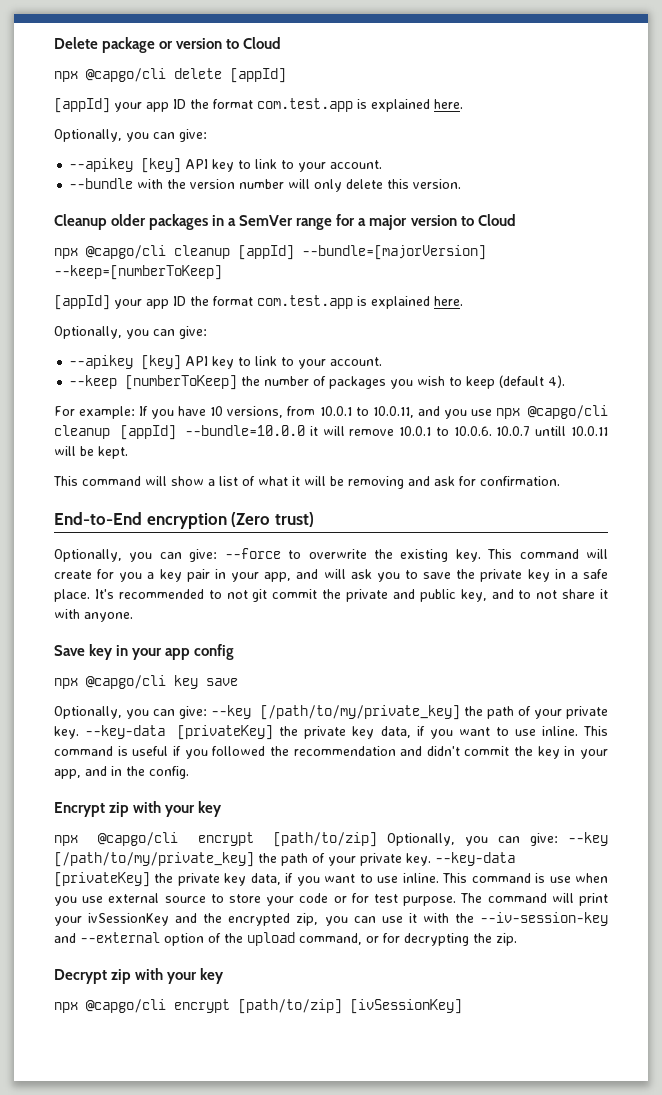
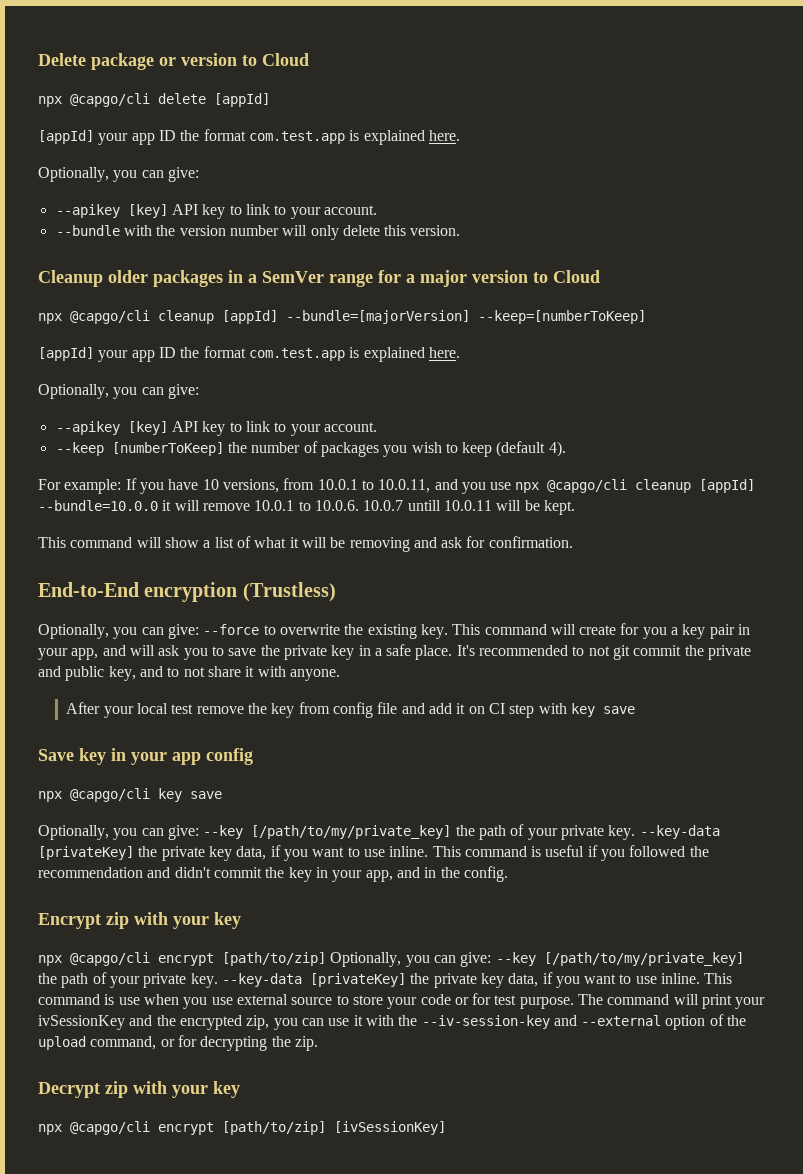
[231,512,314,527] (Zero trust) -> [242,582,336,602] (Trustless)
(133, 617) none -> [66,702,635,718] // After your local test remove the key from config file and add it on CI step with key save

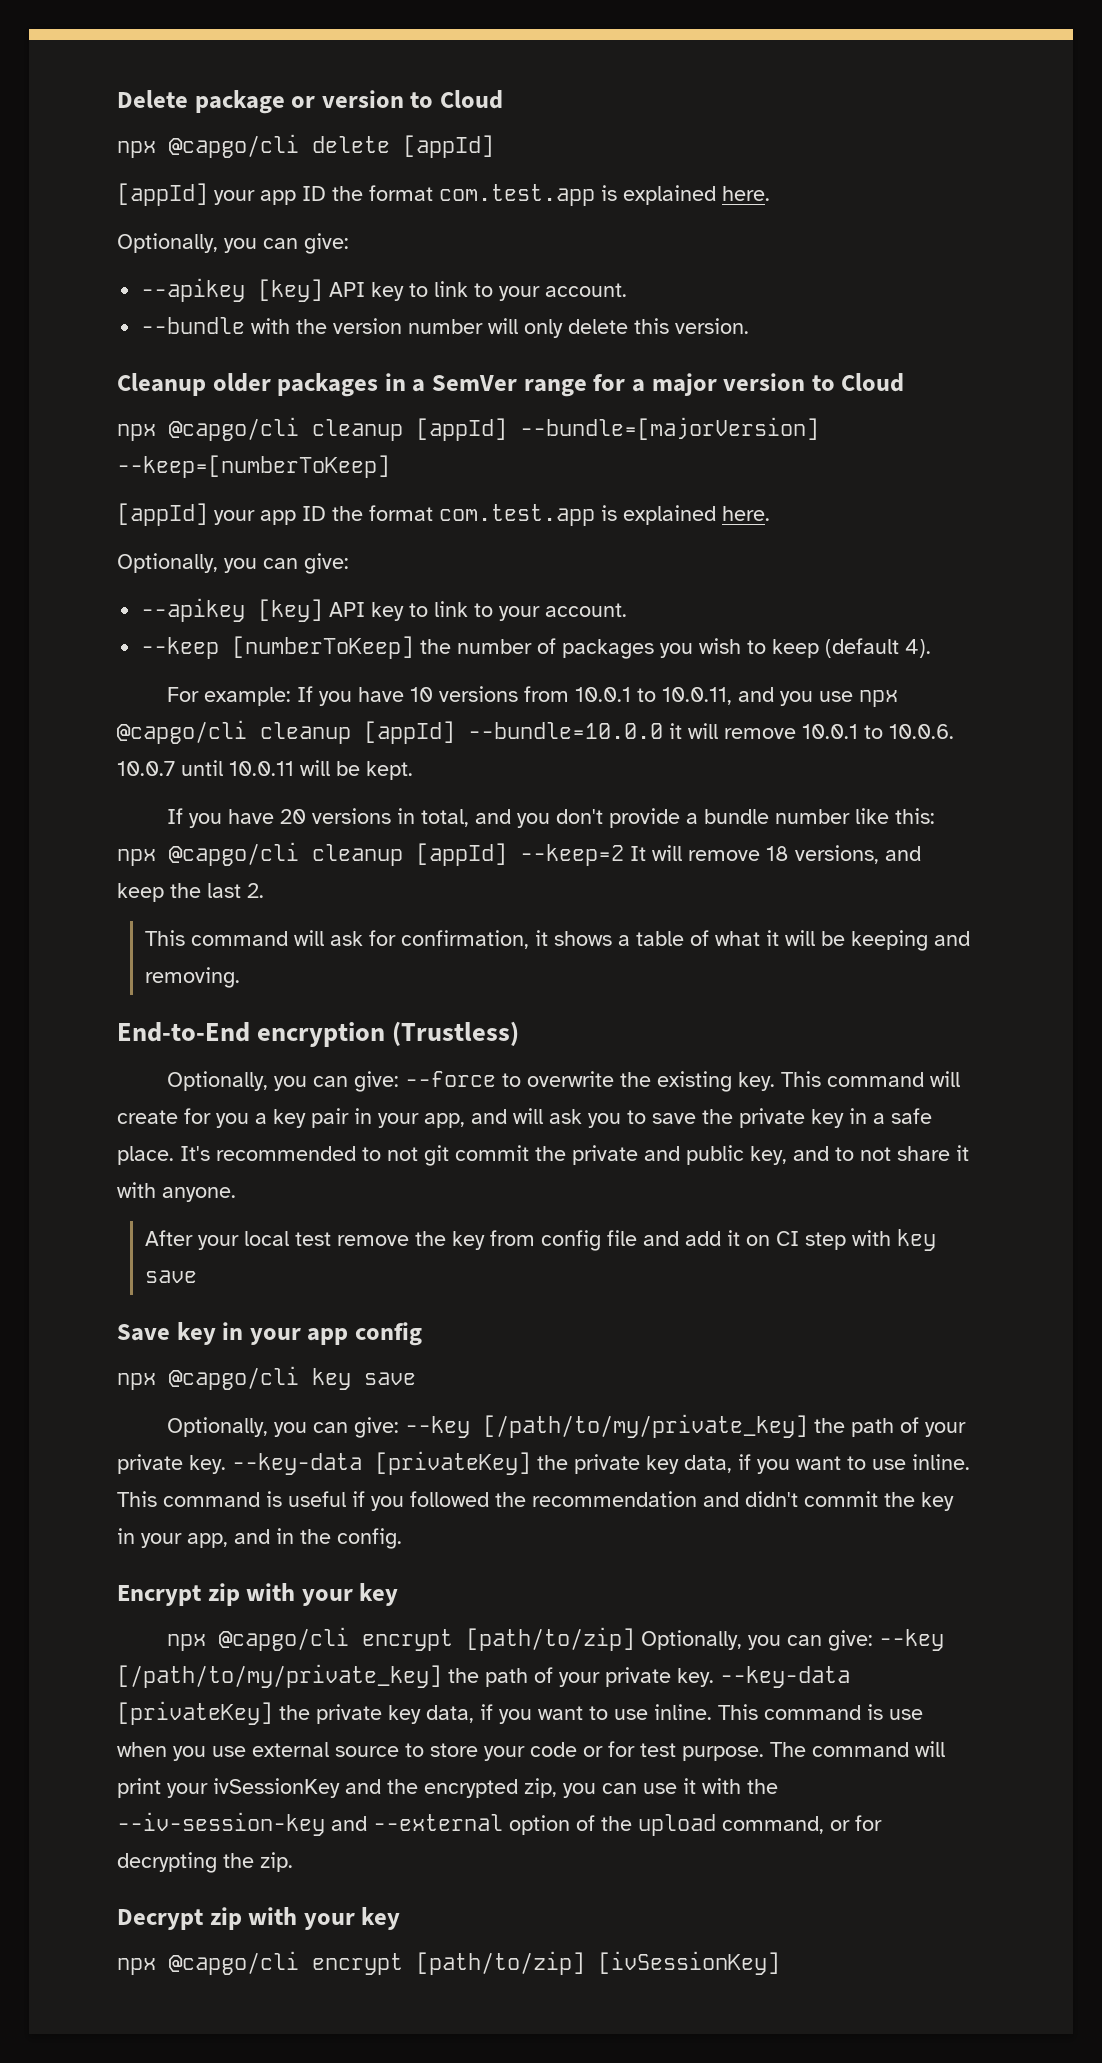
[222,479,279,493] versions, -> [438,686,518,702] versions
[407,500,441,511] untill -> [181,760,223,776] until
[38,537,234,548] This command will show a list -> [166,808,935,828] [117,842,921,866] [117,883,264,902] [144,930,684,949] If you have 20 versions in total, and you don't provide a bundle number like this: npx @capgo/cli cleanup [appId] --keep=2 It will remove 18 versions, and keep the last 2. // This command will ask for confirmation, it shows a table
[349,536,573,552] removing and ask for confirmation. -> [850,930,970,951] [144,967,240,988] keeping and removing.

